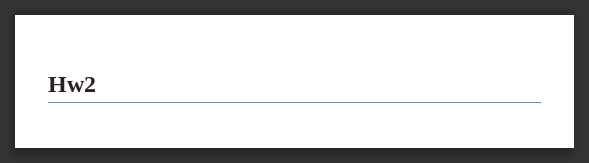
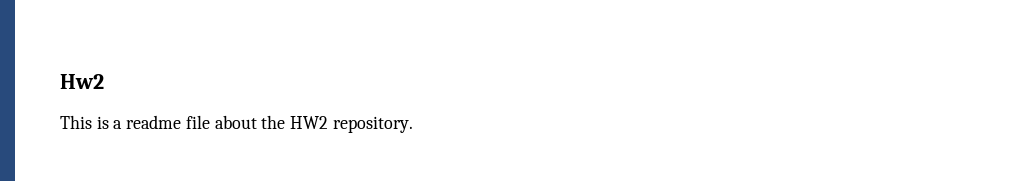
(96, 84) none -> [60,115,413,133] // This is a readme file about the HW2 repository.

